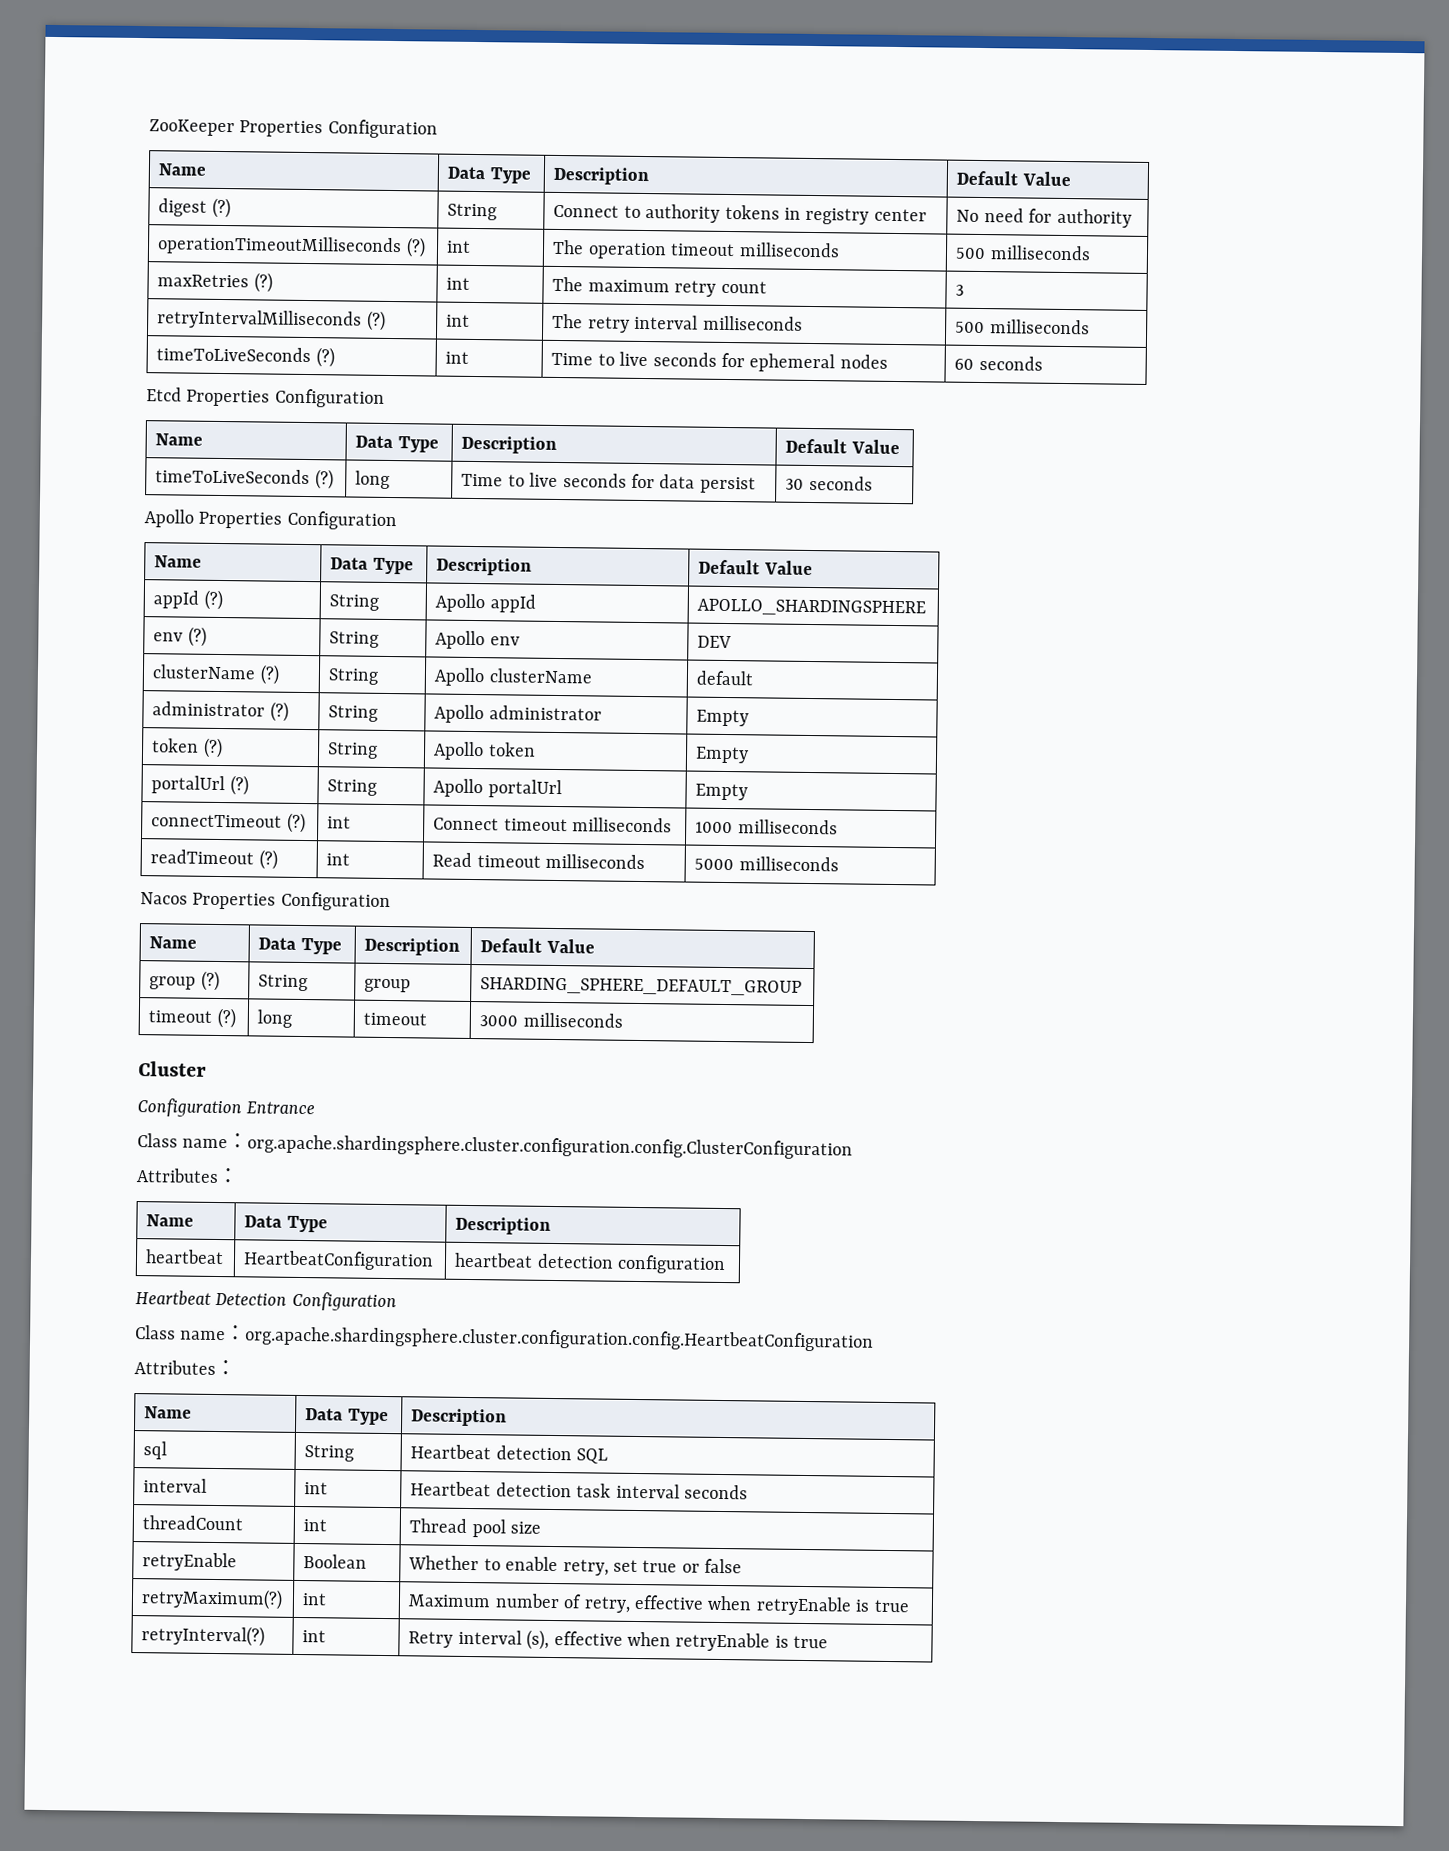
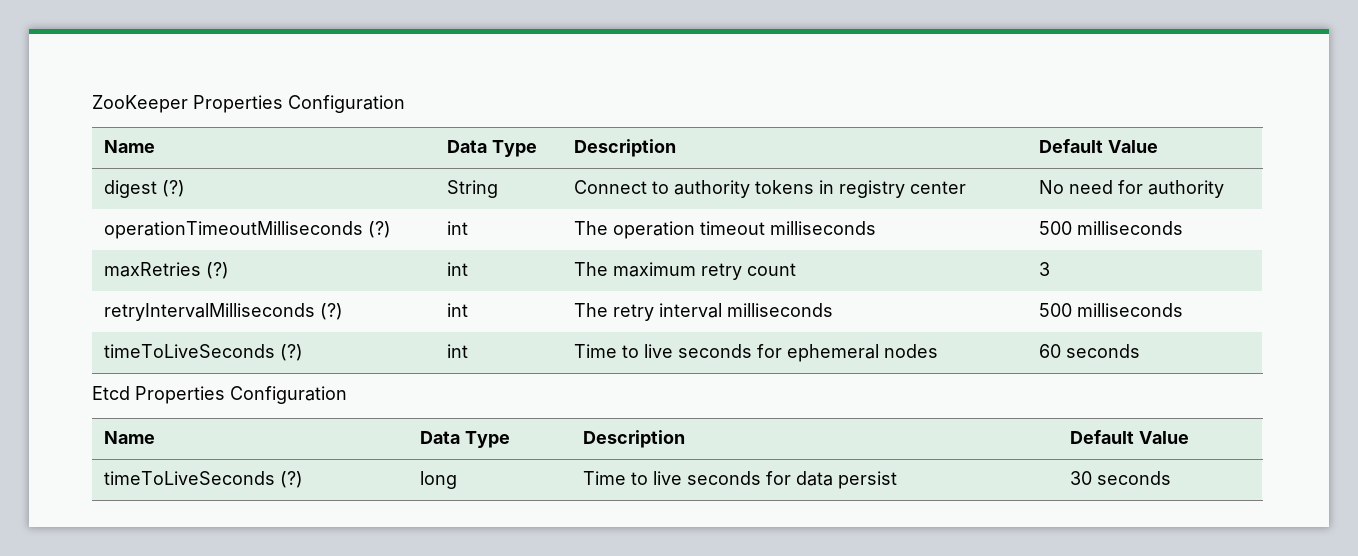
[144,509,397,531] [154,555,203,568] [330,557,414,575] [436,557,533,576] [698,559,813,576] [153,589,223,611] [329,594,380,611] [435,593,536,613] [697,598,927,617] [153,626,207,647] [329,631,380,648] [435,630,520,650] [697,635,733,649] [152,664,280,685] [328,668,380,685] [434,667,593,687] [696,670,755,686] [152,701,289,722] [328,705,379,722] [434,704,602,724] [696,709,750,727] [152,737,223,759] [327,742,379,759] [433,741,536,761] [695,746,750,764] [151,775,249,796] [327,779,378,796] [433,778,562,799] [695,783,749,801] [151,812,306,834] [327,816,352,829] [433,817,673,833] [695,819,838,835] [150,849,278,870] [326,853,351,866] [432,852,646,870] [694,856,839,872] [140,891,391,912] [149,936,198,949] [258,937,342,955] [364,937,461,956] [480,938,595,954] [149,970,220,992] [258,974,309,992] [364,978,412,993] [480,977,803,996] [148,1007,236,1029] [257,1009,293,1028] [363,1012,428,1026] [479,1012,623,1028] [138,1061,207,1077] [137,1098,316,1118] [137,1133,854,1160] [136,1168,239,1184] [146,1214,195,1227] [244,1215,328,1233] [455,1216,552,1235] [145,1249,225,1265] [243,1250,435,1271] [454,1252,727,1275] [135,1290,397,1312] [135,1325,875,1352] [134,1359,236,1376] [144,1406,193,1419] [305,1408,389,1426] [411,1408,508,1427] [143,1441,168,1460] [304,1445,355,1462] [410,1444,609,1464] [143,1478,208,1493] [304,1482,329,1495] [410,1481,748,1500] [142,1515,244,1531] [303,1519,328,1532] [409,1518,542,1538] [142,1552,238,1572] [303,1554,368,1569] [408,1555,743,1576] [141,1588,284,1610] [302,1593,328,1606] [408,1593,910,1616] [141,1625,266,1647] [302,1630,327,1643] [408,1629,829,1652] // Apollo Properties Configuration // Name | Data Type | Description | Default Value // appId (?) | String | Apollo appId | APOLLO_SHARDINGSPHERE // env (?) | String | Apollo env | DEV // clusterName (?) | String | Apollo clusterName | default // administrator (?) | String | Apollo administrator | Empty // token (?) | String | Apollo token | Empty // portalUrl (?) | String | Apollo portalUrl | Empty // connectTimeout (?) | int | Connect timeout milliseconds | 1000 milliseconds // readTimeout (?) | int | Read timeout milliseconds | 5000 milliseconds // Nacos Properties Configuration // Name | Data Type | Description | Default Value // group (?) | String | group | SHARDING_SPHERE_DEFAULT_GROUP // timeout (?) | long | timeout | 3000 milliseconds // Cluster // Configuration Entrance // Class name：org.apache.shardingsphere.cluster.configuration.config.ClusterConfiguration // Attributes： // Name | Data Type | Description // heartbeat | HeartbeatConfiguration | heartbeat detection configuration // Heartbeat Detection Configuration // Class name：org.apache.shardingsphere.cluster.configuration.config.HeartbeatConfiguration // Attributes： // Name | Data Type | Description // sql | String | Heartbeat detection SQL // interval | int | Heartbeat detection task interval seconds // threadCount | int | Thread pool size // retryEnable | Boolean | Whether to enable retry, set true or false // retryMaximum(?) | int | Maximum number of retry, effective when retryEnable is true // retryInterval(?) | int | Retry interval (s), effective when retryEnable is true -> (1171, 478) none

